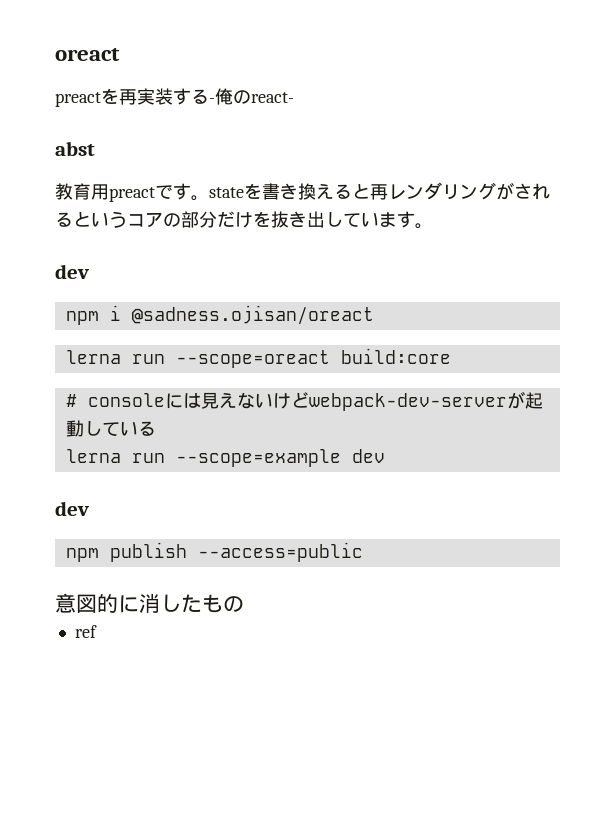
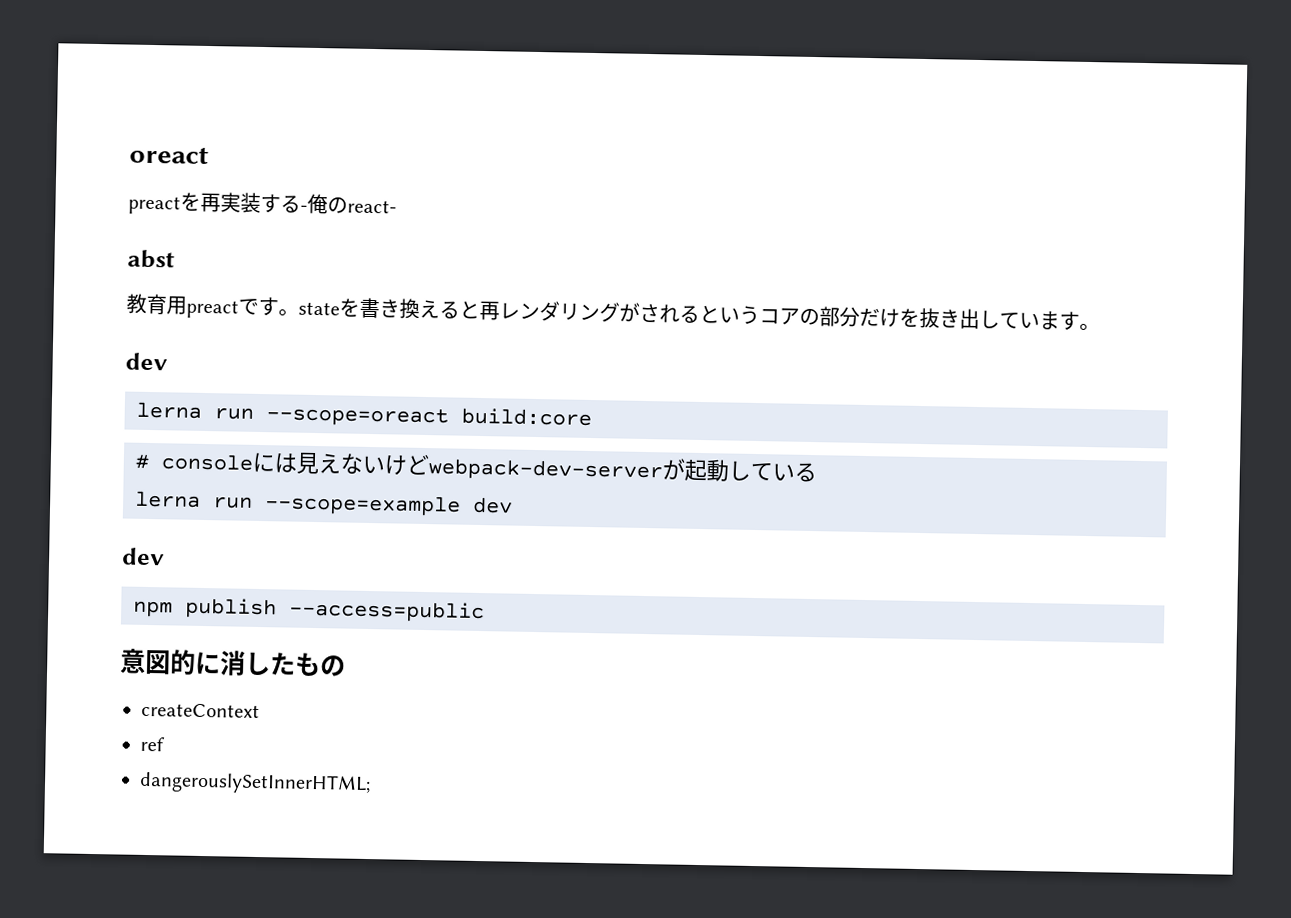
[65,305,374,325] // npm i @sadness.ojisan/oreact -> (168, 361) none
(244, 604) none -> [141,702,260,719] // createContext
(97, 631) none -> [139,771,371,796] // dangerouslySetInnerHTML;

